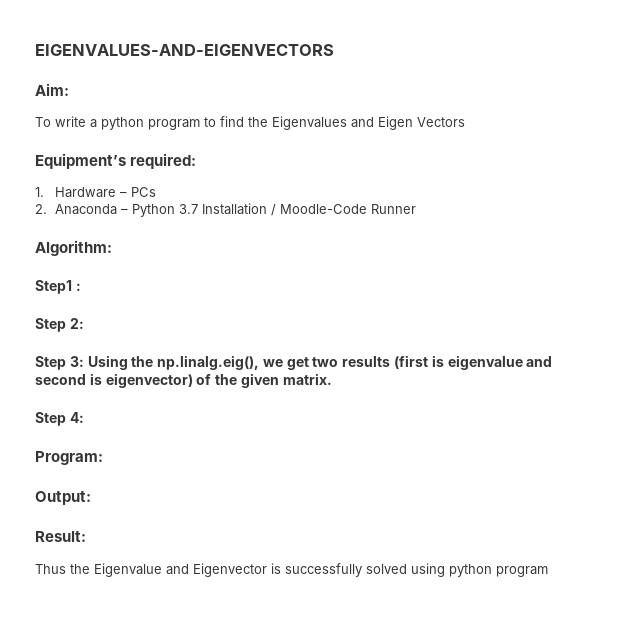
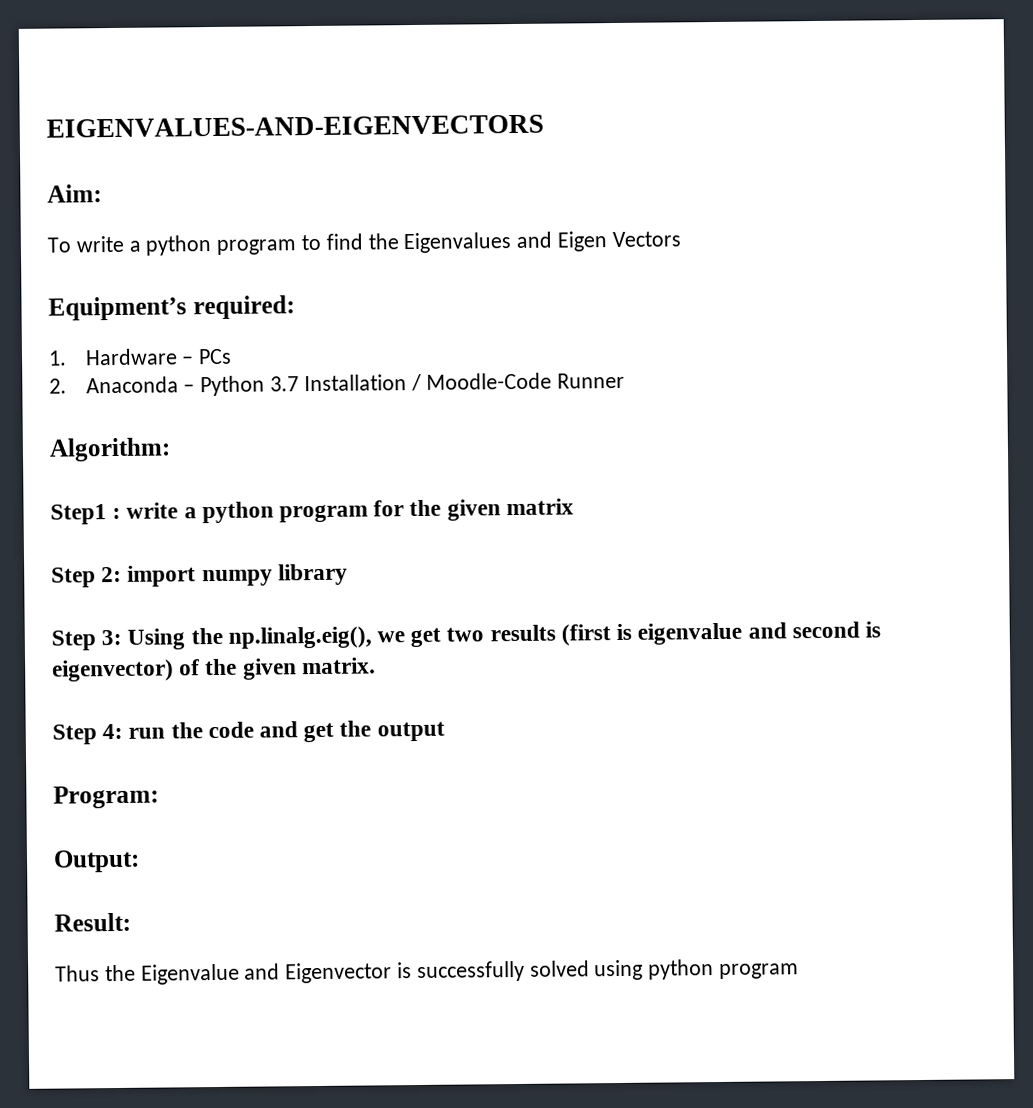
(81, 287) none -> [126,498,574,524] write a python program for the given matrix
(84, 323) none -> [127,563,348,587] import numpy library
(84, 417) none -> [128,720,445,743] run the code and get the output

